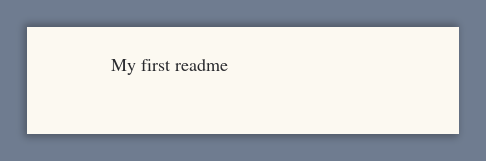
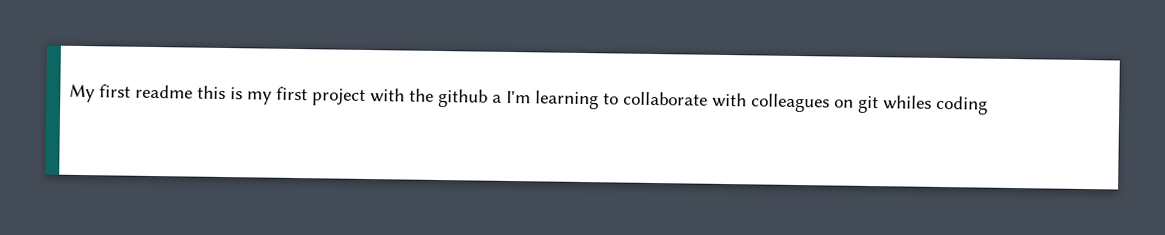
(228, 65) none -> [197,85,988,115] this is my first project with the github a I'm learning to collaborate with colleagues on git whiles coding

